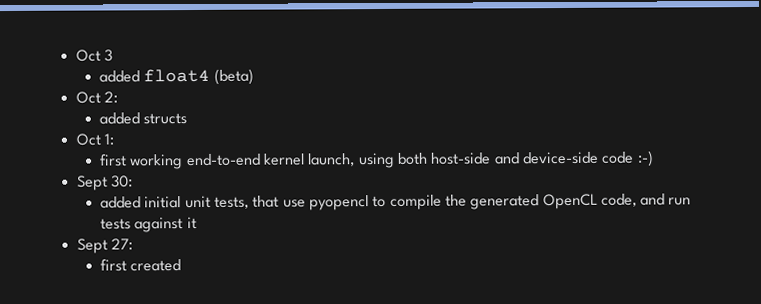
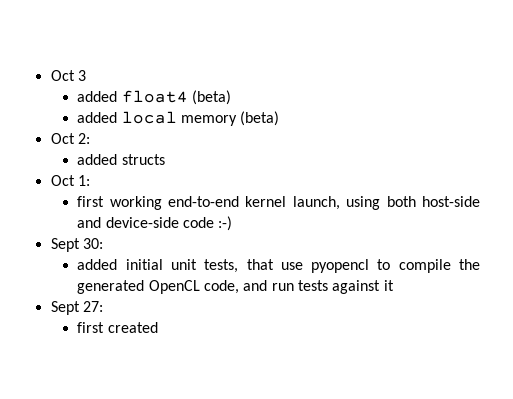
(254, 76) none -> [77,111,280,126] // added local memory (beta)

